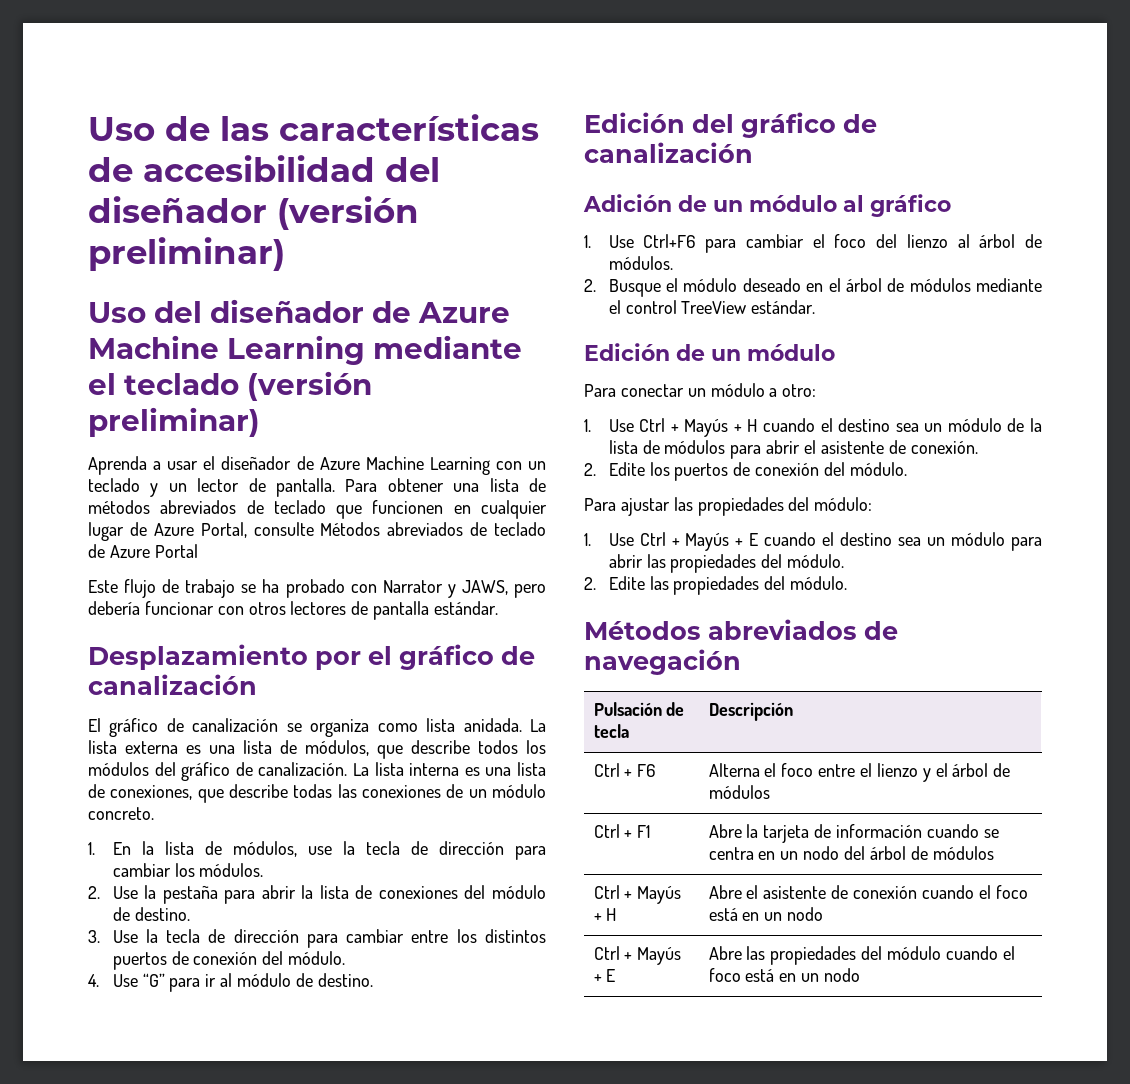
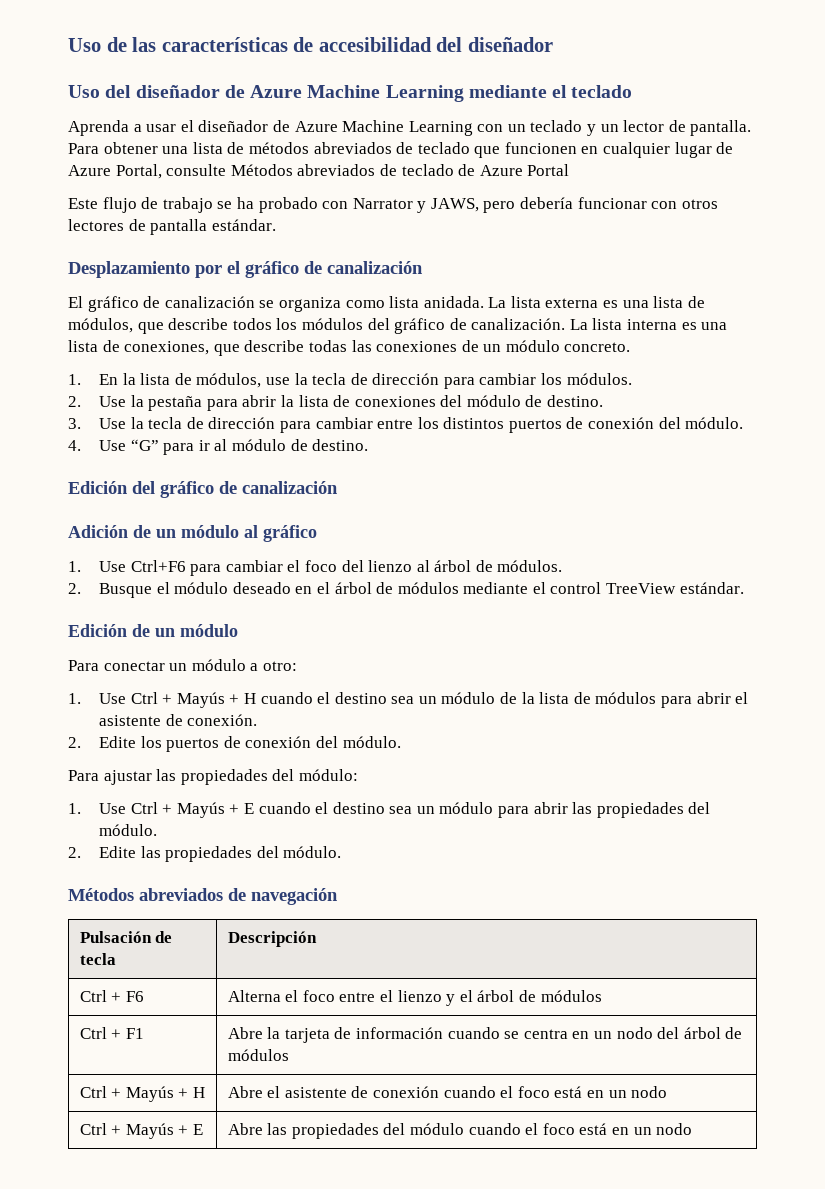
[277,196,419,230] [88,237,285,271] (versión preliminar) -> (553, 44) none
[247,371,372,401] [88,407,260,437] (versión preliminar) -> (633, 91) none

